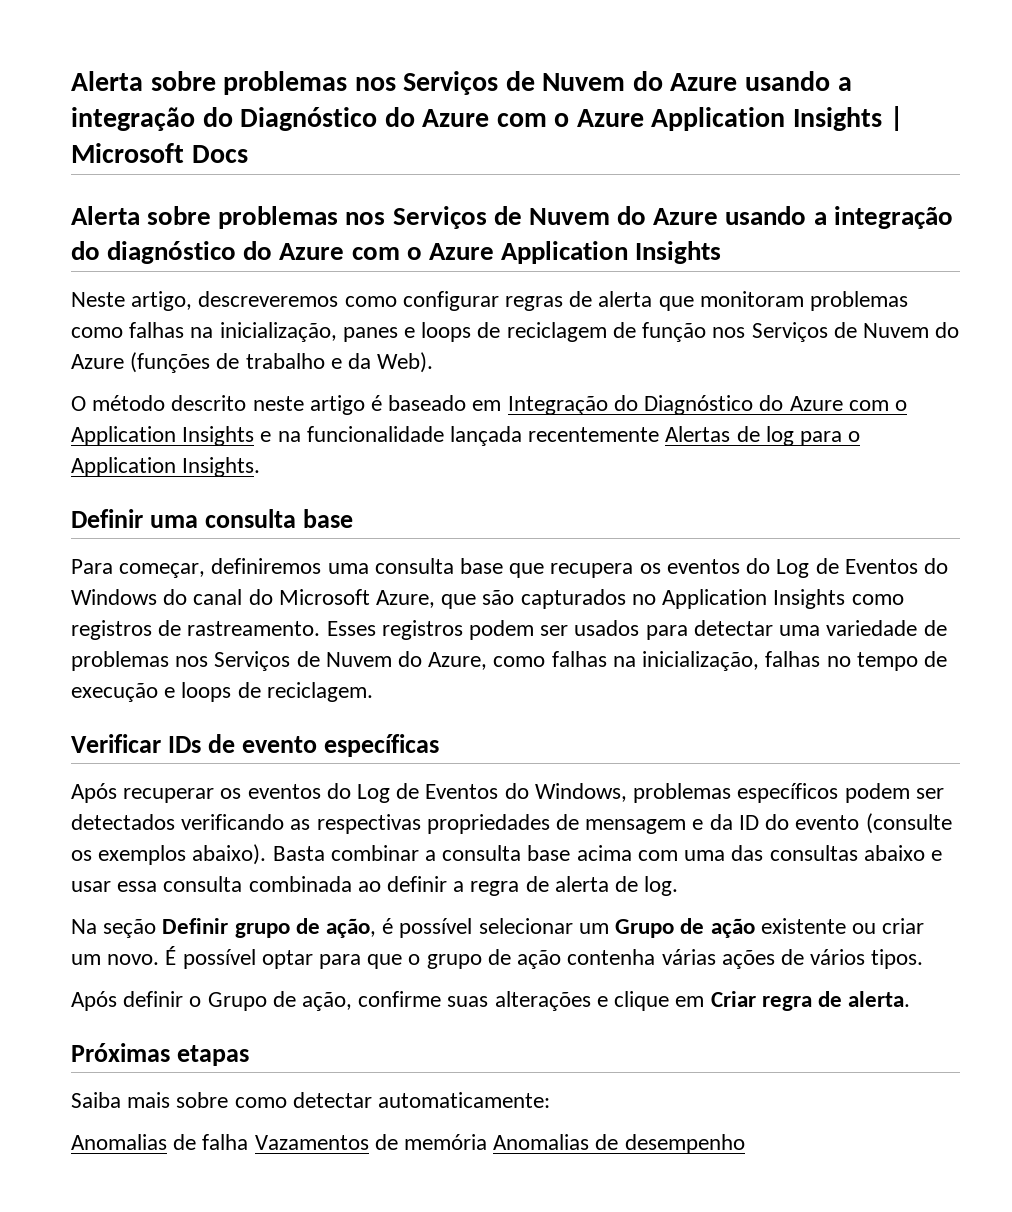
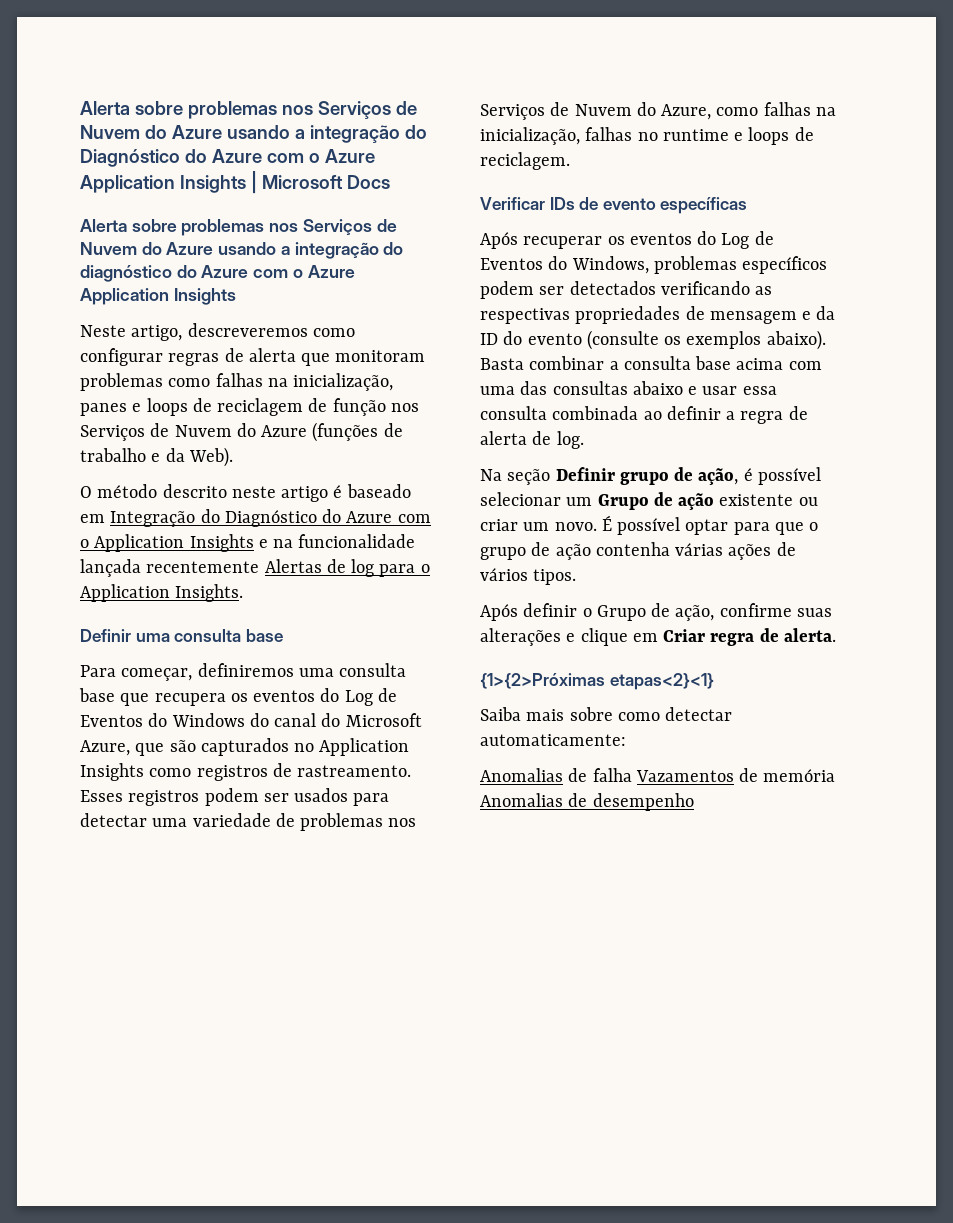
[856,651,947,671] [71,683,158,702] tempo de execução -> [662,129,729,141] runtime
[71,1043,249,1066] Próximas etapas -> [480,673,714,690] {1>{2>Próximas etapas<2}<1}

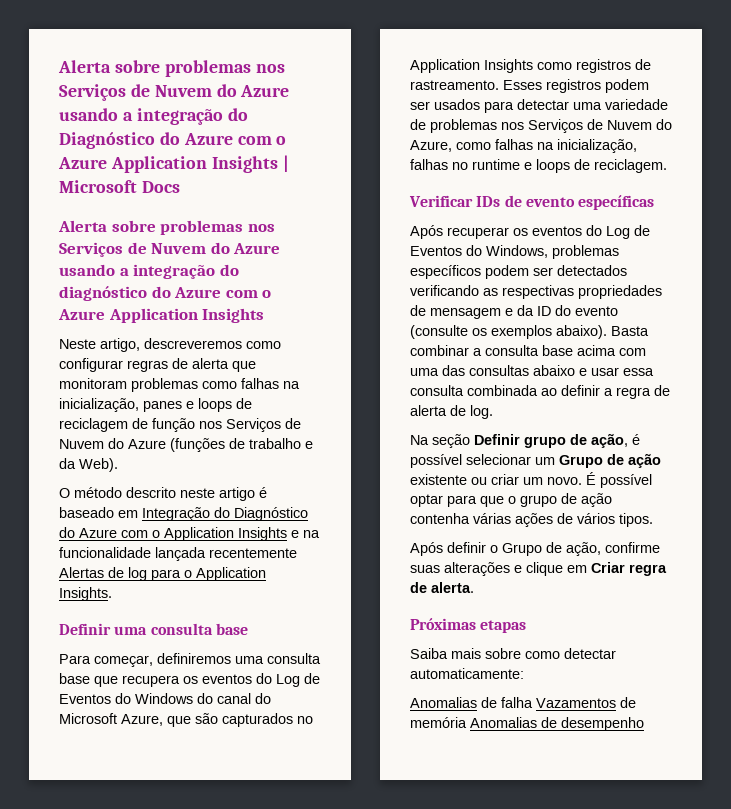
[480,673,714,690] {1>{2>Próximas etapas<2}<1} -> [410,618,527,633] Próximas etapas

